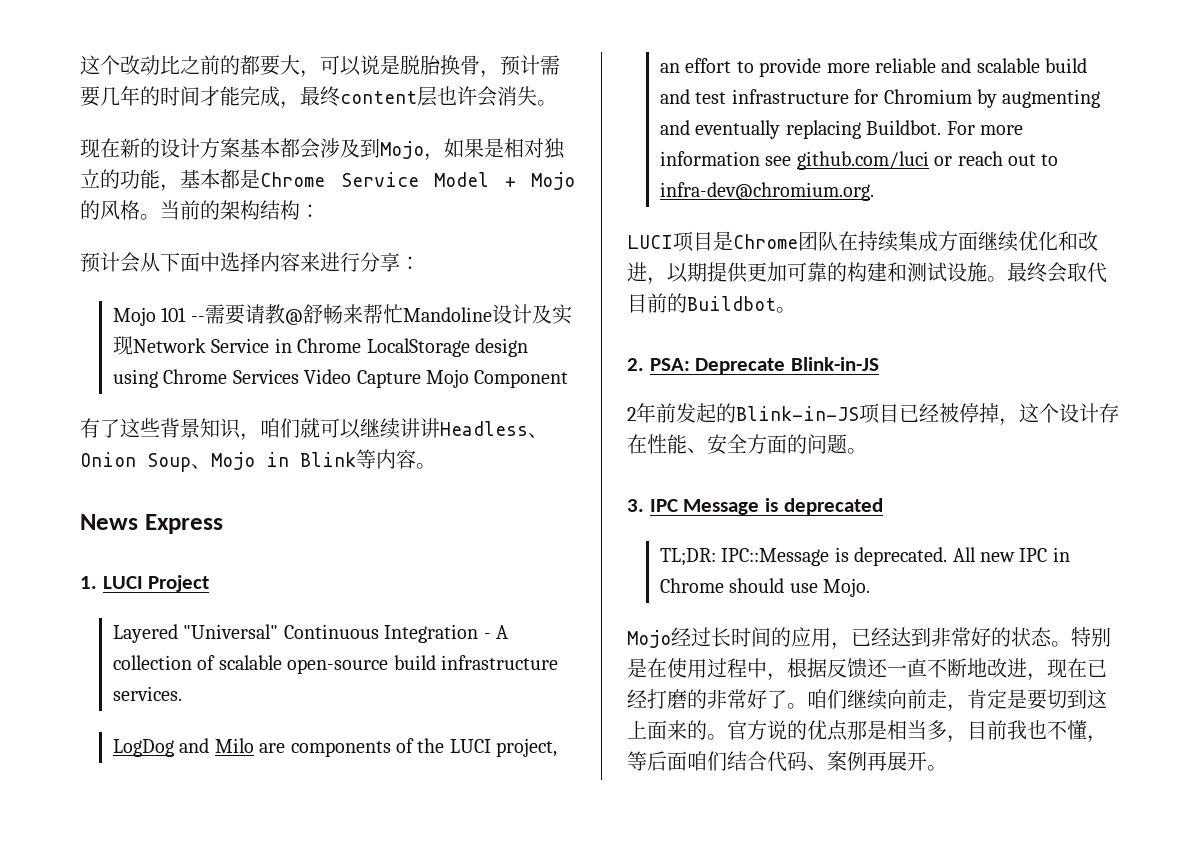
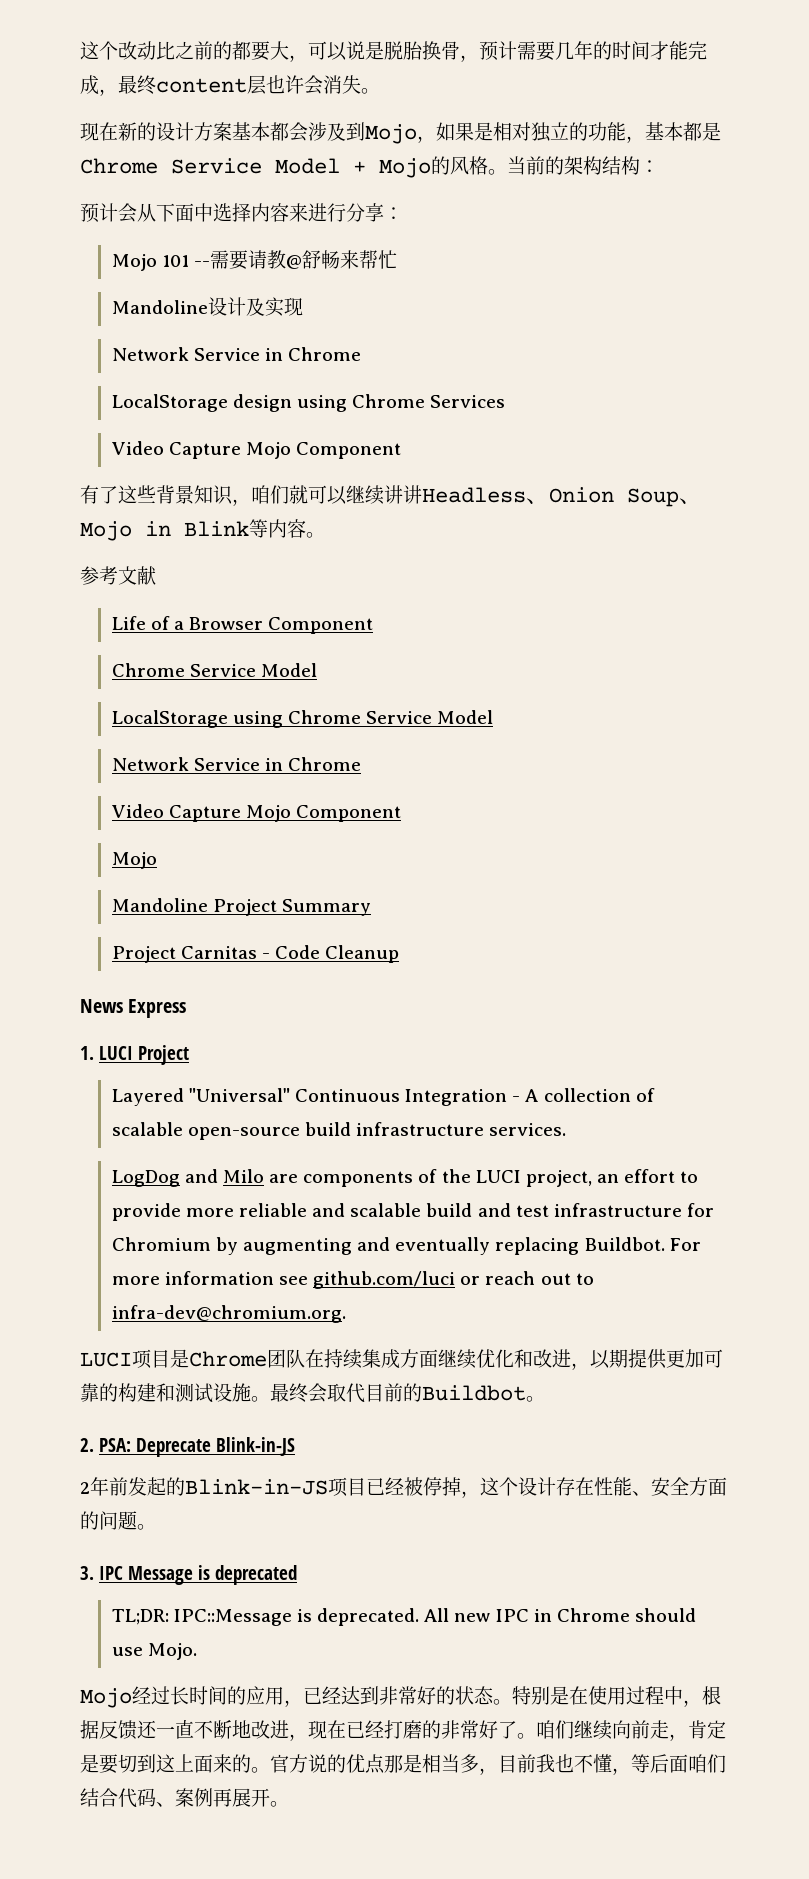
(403, 314) none -> (398, 259) //
[132,338,362,353] Network Service in Chrome -> [111,347,362,361] // Network Service in Chrome //
(299, 376) none -> (506, 401) //
(436, 466) none -> [80,566,156,585] [111,616,374,634] [111,663,318,677] [111,710,494,728] [111,757,362,771] [111,804,402,822] [111,852,157,869] [111,898,372,916] [111,945,400,963] // 参考文献 // Life of a Browser Component // Chrome Service Model // LocalStorage using Chrome Service Model // Network Service in Chrome // Video Capture Mojo Component // Mojo // Mandoline Project Summary // Project Carnitas - Code Cleanup

